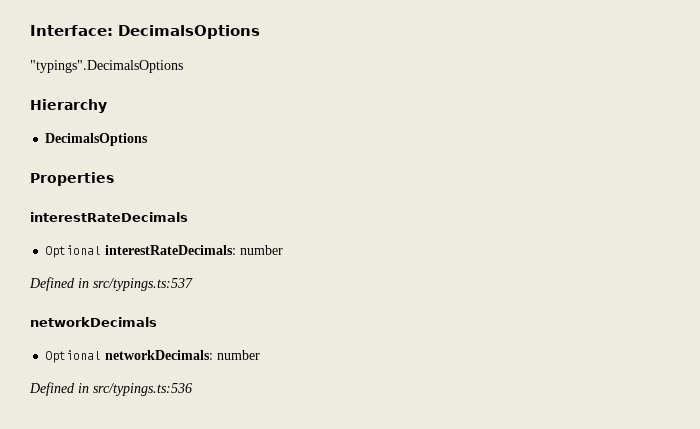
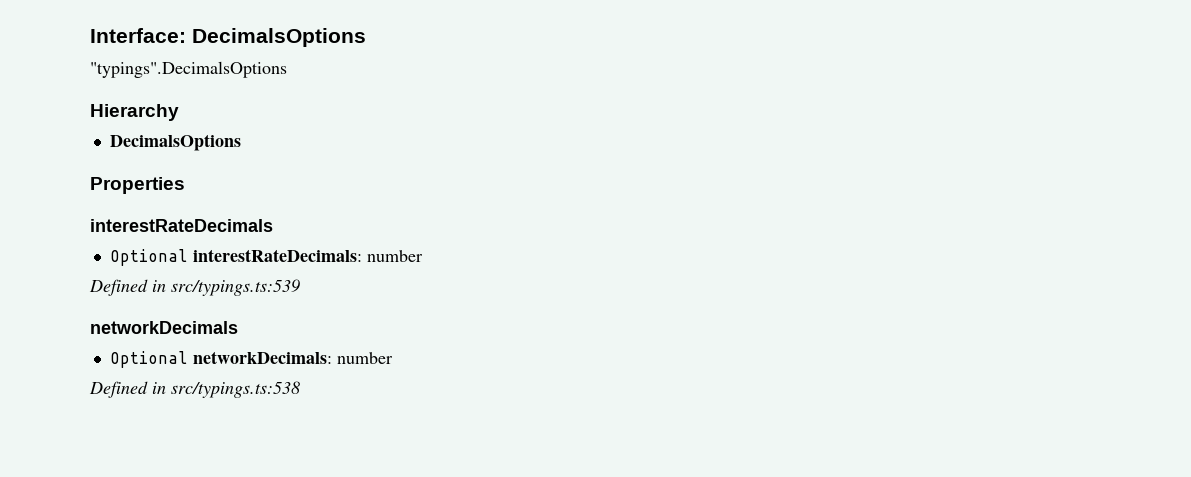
[93,278,193,291] src/typings.ts:537 -> [171,279,300,296] src/typings.ts:539
[93,383,192,396] src/typings.ts:536 -> [171,381,300,398] src/typings.ts:538

